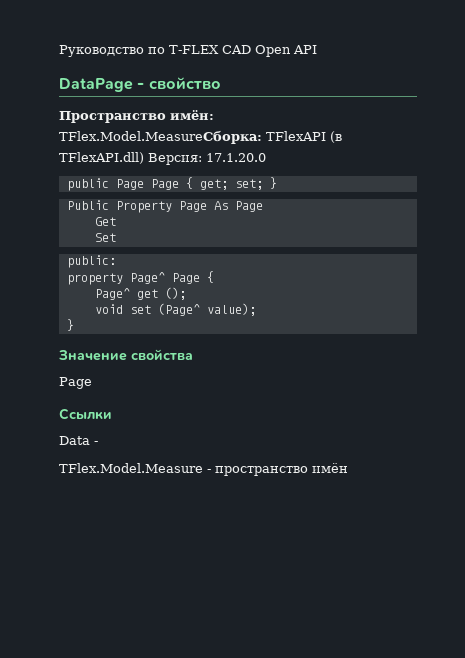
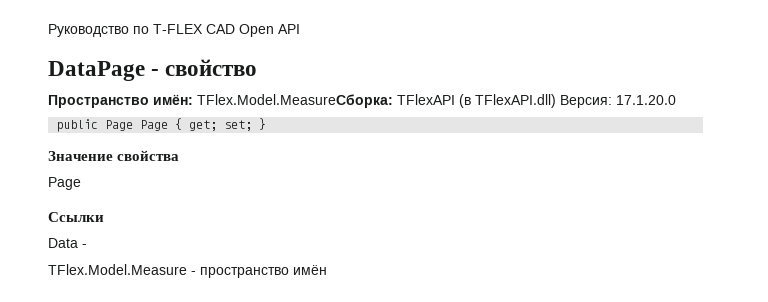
[66,200,263,213] [94,217,116,226] [94,233,116,242] [66,255,116,268] [66,271,214,285] [94,287,186,300] [94,303,256,316] [66,319,74,331] // Public Property Page As Page // Get // Set // public: // property Page^ Page { // Page^ get (); // void set (Page^ value); // } -> (267, 124) none

